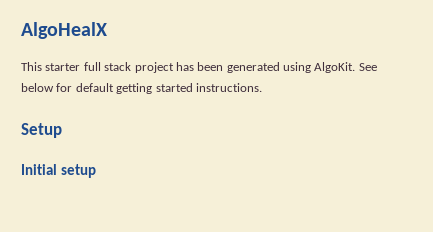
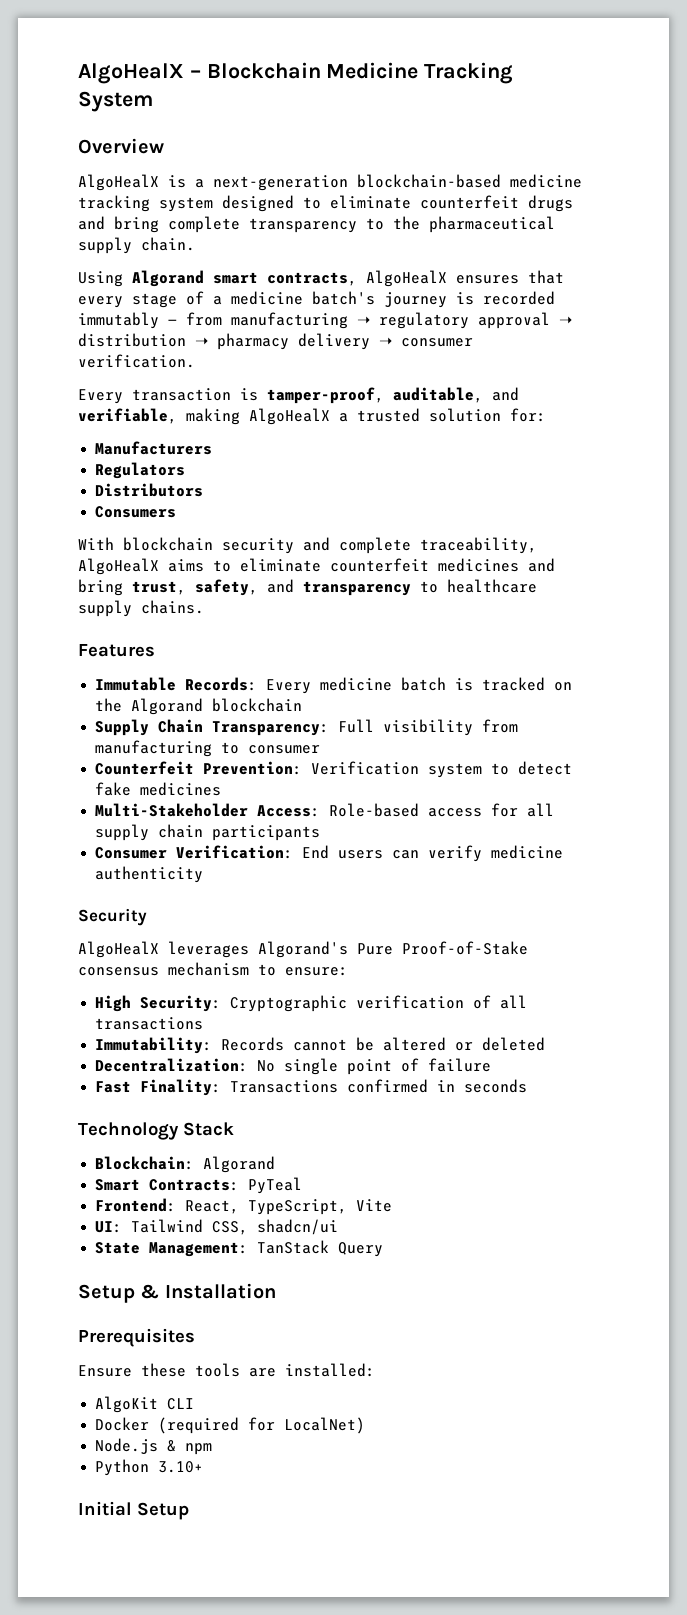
[21,22,107,39] [21,62,377,73] [21,83,262,94] [21,123,62,138] AlgoHealX // This starter full stack project has been generated using AlgoKit. See below for default getting started instructions. // Setup -> [78,62,514,84] [78,91,153,112] [78,138,164,154] [78,174,582,191] [78,195,573,212] [78,216,555,233] [78,237,195,254] [78,270,564,287] [78,291,555,308] [78,312,572,329] [78,333,473,350] [78,354,195,368] [78,387,519,404] [78,408,546,425] [95,441,213,455] [95,462,186,479] [95,483,204,497] [95,506,177,518] [78,537,537,554] [78,558,555,575] [78,579,537,596] [78,600,204,617] [78,644,155,657] [95,677,573,694] [95,698,303,715] [95,719,519,736] [95,740,321,757] [95,761,573,778] [95,782,222,796] [95,803,555,817] [95,824,321,841] [95,845,564,862] [95,866,204,883] [78,908,147,926] [78,941,528,958] [78,962,348,976] [95,995,528,1012] [95,1017,204,1030] [95,1037,546,1054] [95,1058,492,1075] [95,1079,528,1096] [78,1122,234,1140] [95,1156,276,1173] [95,1177,303,1194] [95,1198,393,1215] [95,1219,339,1235] [95,1240,384,1257] [78,1283,276,1303] [78,1328,195,1347] [78,1363,375,1377] [95,1396,195,1413] [95,1417,366,1434] [95,1438,213,1455] [95,1459,204,1476] AlgoHealX – Blockchain Medicine Tracking System // Overview // AlgoHealX is a next-generation blockchain-based medicine tracking system designed to eliminate counterfeit drugs and bring complete transparency to the pharmaceutical supply chain. // Using Algorand smart contracts, AlgoHealX ensures that every stage of a medicine batch's journey is recorded immutably — from manufacturing ➝ regulatory approval ➝ distribution ➝ pharmacy delivery ➝ consumer verification. // Every transaction is tamper-proof, auditable, and verifiable, making AlgoHealX a trusted solution for: // Manufacturers // Regulators // Distributors // Consumers // With blockchain security and complete traceability, AlgoHealX aims to eliminate counterfeit medicines and bring trust, safety, and transparency to healthcare supply chains. // Features // Immutable Records: Every medicine batch is tracked on the Algorand blockchain // Supply Chain Transparency: Full visibility from manufacturing to consumer // Counterfeit Prevention: Verification system to detect fake medicines // Multi-Stakeholder Access: Role-based access for all supply chain participants // Consumer Verification: End users can verify medicine authenticity // Security // AlgoHealX leverages Algorand's Pure Proof-of-Stake consensus mechanism to ensure: // High Security: Cryptographic verification of all transactions // Immutability: Records cannot be altered or deleted // Decentralization: No single point of failure // Fast Finality: Transactions confirmed in seconds // Technology Stack // Blockchain: Algorand // Smart Contracts: PyTeal // Frontend: React, TypeScript, Vite // UI: Tailwind CSS, shadcn/ui // State Management: TanStack Query // Setup & Installation // Prerequisites // Ensure these tools are installed: // AlgoKit CLI // Docker (required for LocalNet) // Node.js & npm // Python 3.10+
[60,164,96,178] setup -> [137,1502,189,1520] Setup

